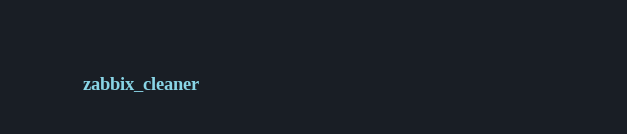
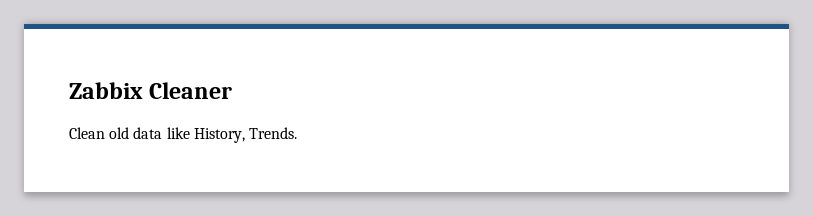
[83,77,199,92] zabbix_cleaner -> [69,82,233,99] [69,127,297,143] Zabbix Cleaner // Clean old data like History, Trends.

